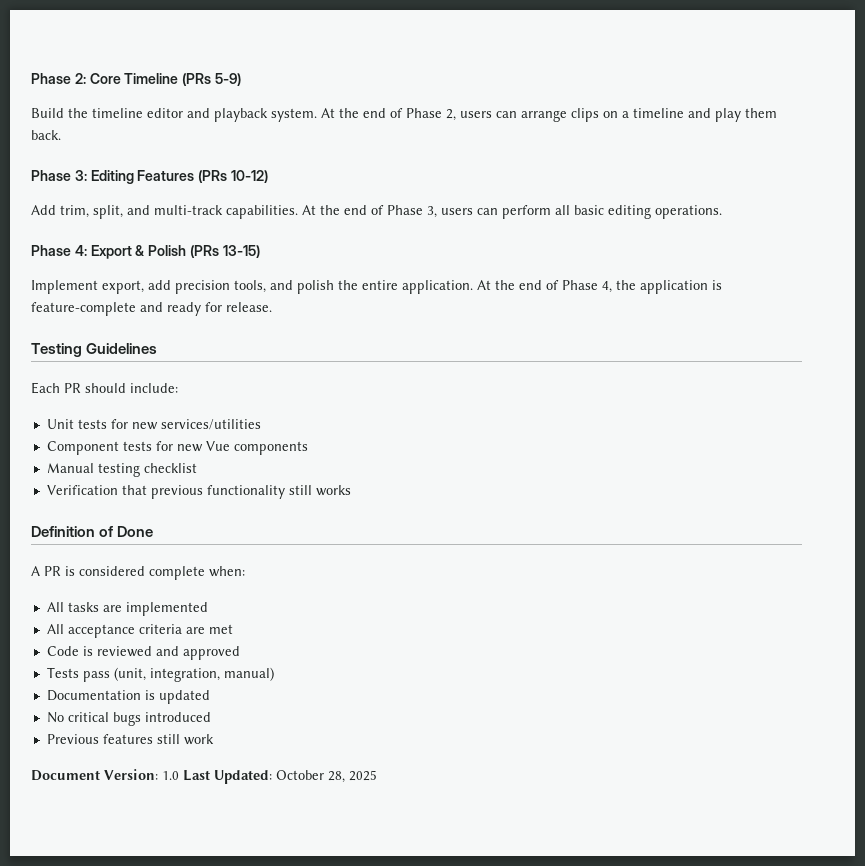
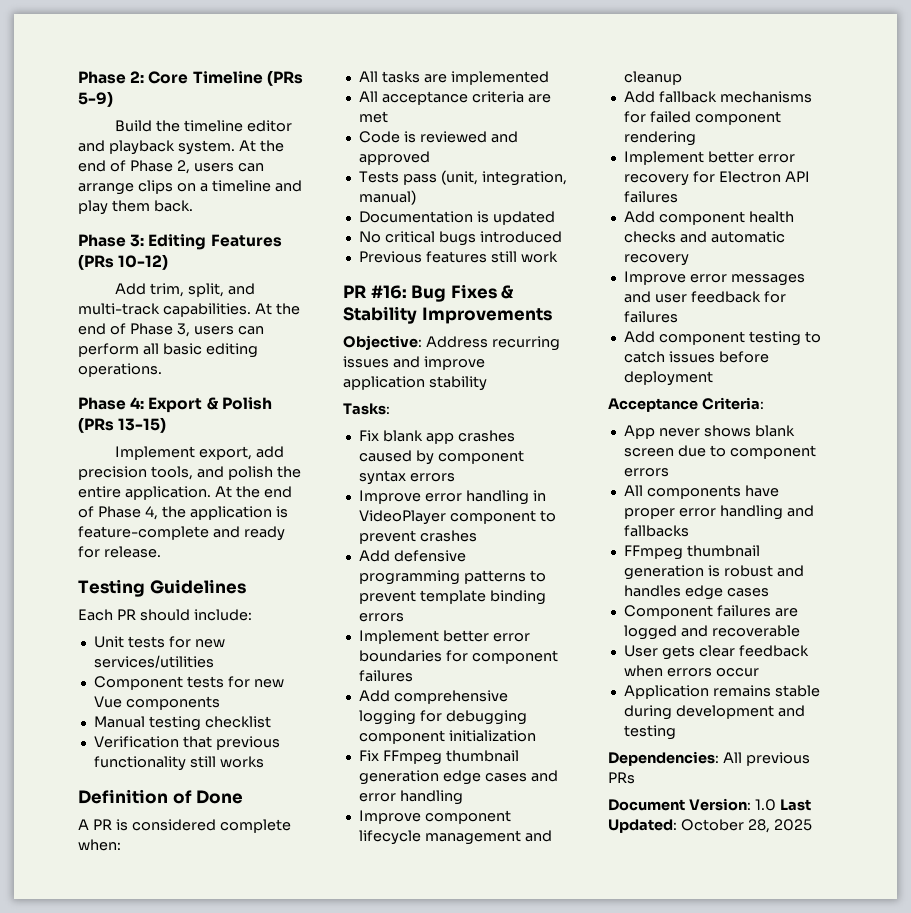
(214, 739) none -> [343,284,515,302] [343,306,552,324] [343,335,560,351] [343,356,485,370] [343,376,487,391] [343,403,390,415] [358,430,515,444] [358,450,524,465] [358,470,455,485] [358,490,546,505] [358,510,556,525] [358,530,477,544] [358,550,466,562] [358,570,546,585] [358,590,546,605] [358,613,404,622] [358,630,530,644] [358,650,558,664] [358,670,413,682] [358,690,508,704] [358,710,527,725] [358,730,536,744] [358,750,519,765] [358,770,558,785] [358,790,463,805] [358,810,511,824] [358,830,552,845] [623,71,682,85] [623,91,812,103] [623,111,781,125] [623,131,696,146] [623,151,795,165] [623,171,810,186] [623,191,678,203] [623,211,794,225] [623,231,785,243] [623,254,689,266] [623,271,805,286] [623,291,786,303] [623,311,678,323] [623,331,821,346] [623,351,769,363] [623,371,713,386] [608,397,764,412] [623,425,795,439] [623,445,816,459] [623,468,669,477] [623,485,779,499] [623,505,814,520] [623,525,689,537] [623,545,760,560] [623,565,804,580] [623,585,769,600] [623,605,798,619] [623,625,800,640] [623,645,809,660] [623,665,759,677] [623,685,820,699] [623,705,805,720] [623,725,676,740] [608,751,810,766] [608,772,635,784] // PR #16: Bug Fixes & Stability Improvements // Objective: Address recurring issues and improve application stability // Tasks: // Fix blank app crashes caused by component syntax errors // Improve error handling in VideoPlayer component to prevent crashes // Add defensive programming patterns to prevent template binding errors // Implement better error boundaries for component failures // Add comprehensive logging for debugging component initialization // Fix FFmpeg thumbnail generation edge cases and error handling // Improve component lifecycle management and cleanup // Add fallback mechanisms for failed component rendering // Implement better error recovery for Electron API failures // Add component health checks and automatic recovery // Improve error messages and user feedback for failures // Add component testing to catch issues before deployment // Acceptance Criteria: // App never shows blank screen due to component errors // All components have proper error handling and fallbacks // FFmpeg thumbnail generation is robust and handles edge cases // Component failures are logged and recoverable // User gets clear feedback when errors occur // Application remains stable during development and testing // Dependencies: All previous PRs

